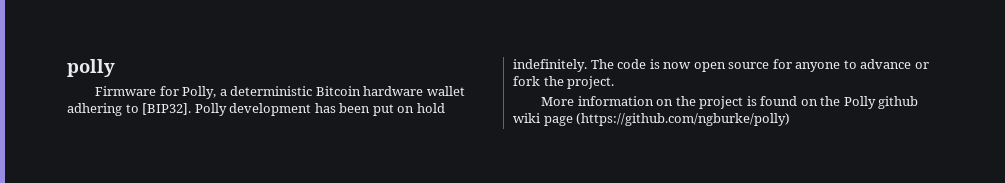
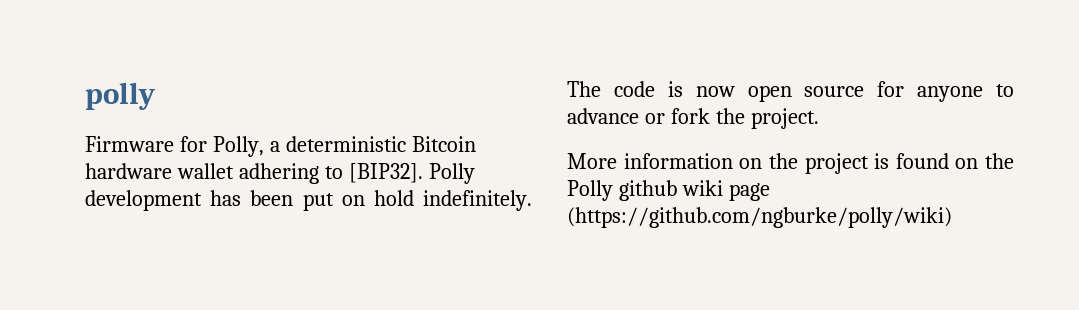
[576,113,791,126] (https://github.com/ngburke/polly) -> [567,207,952,228] (https://github.com/ngburke/polly/wiki)

